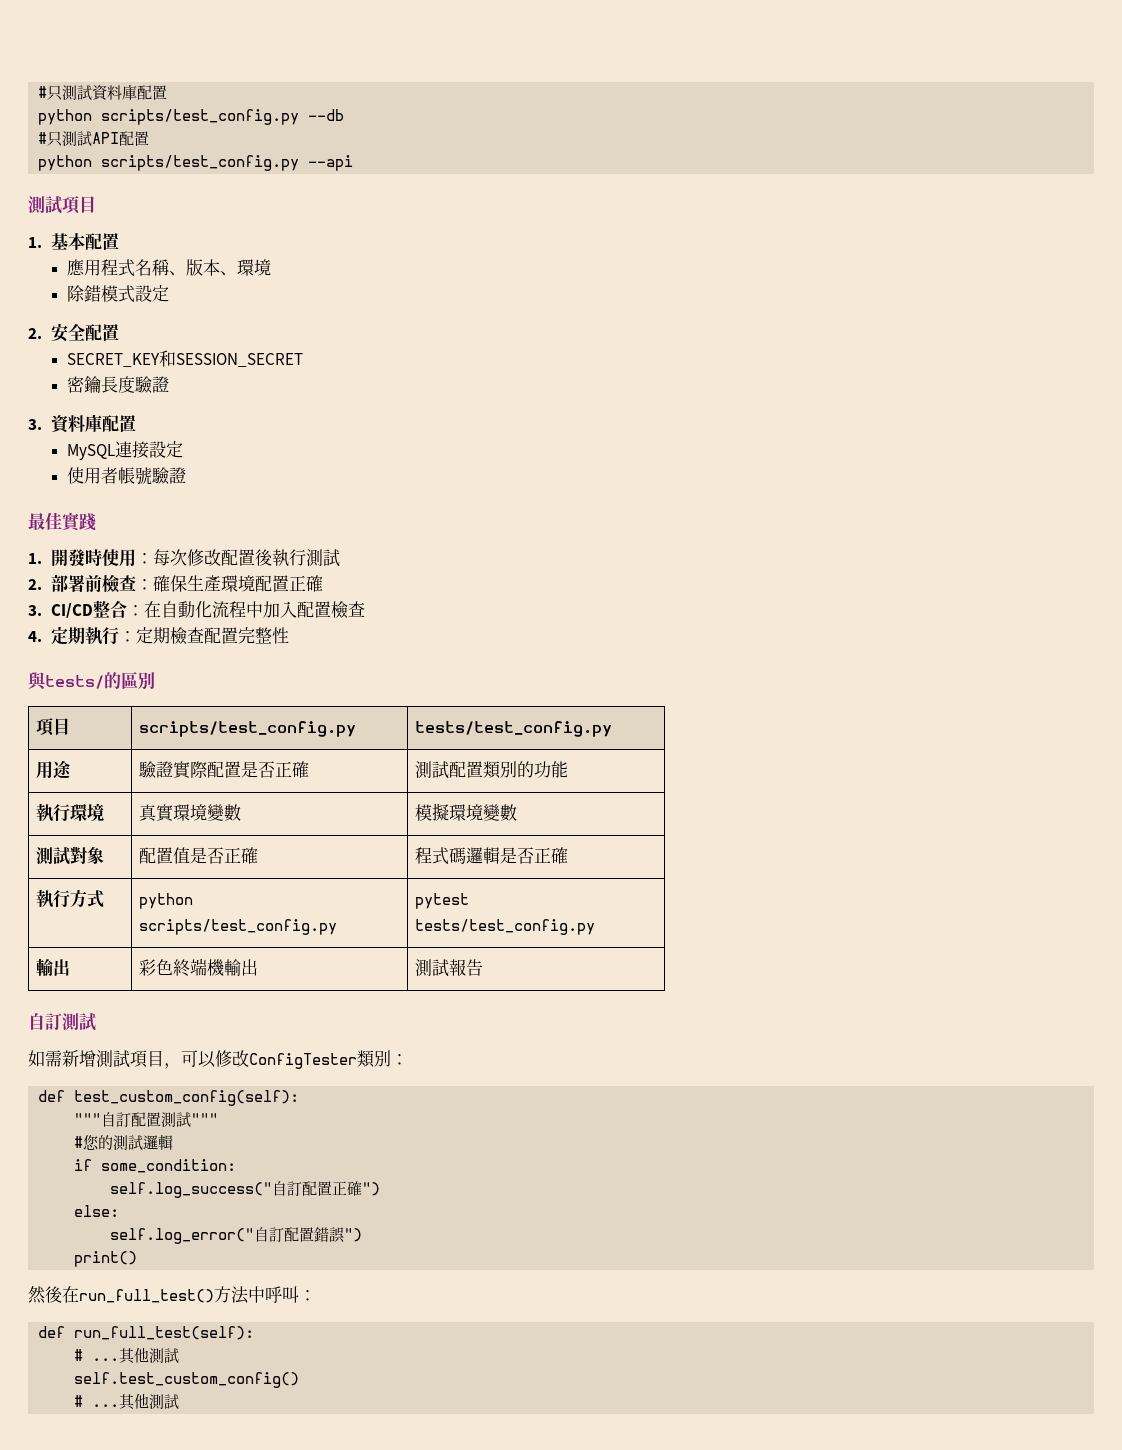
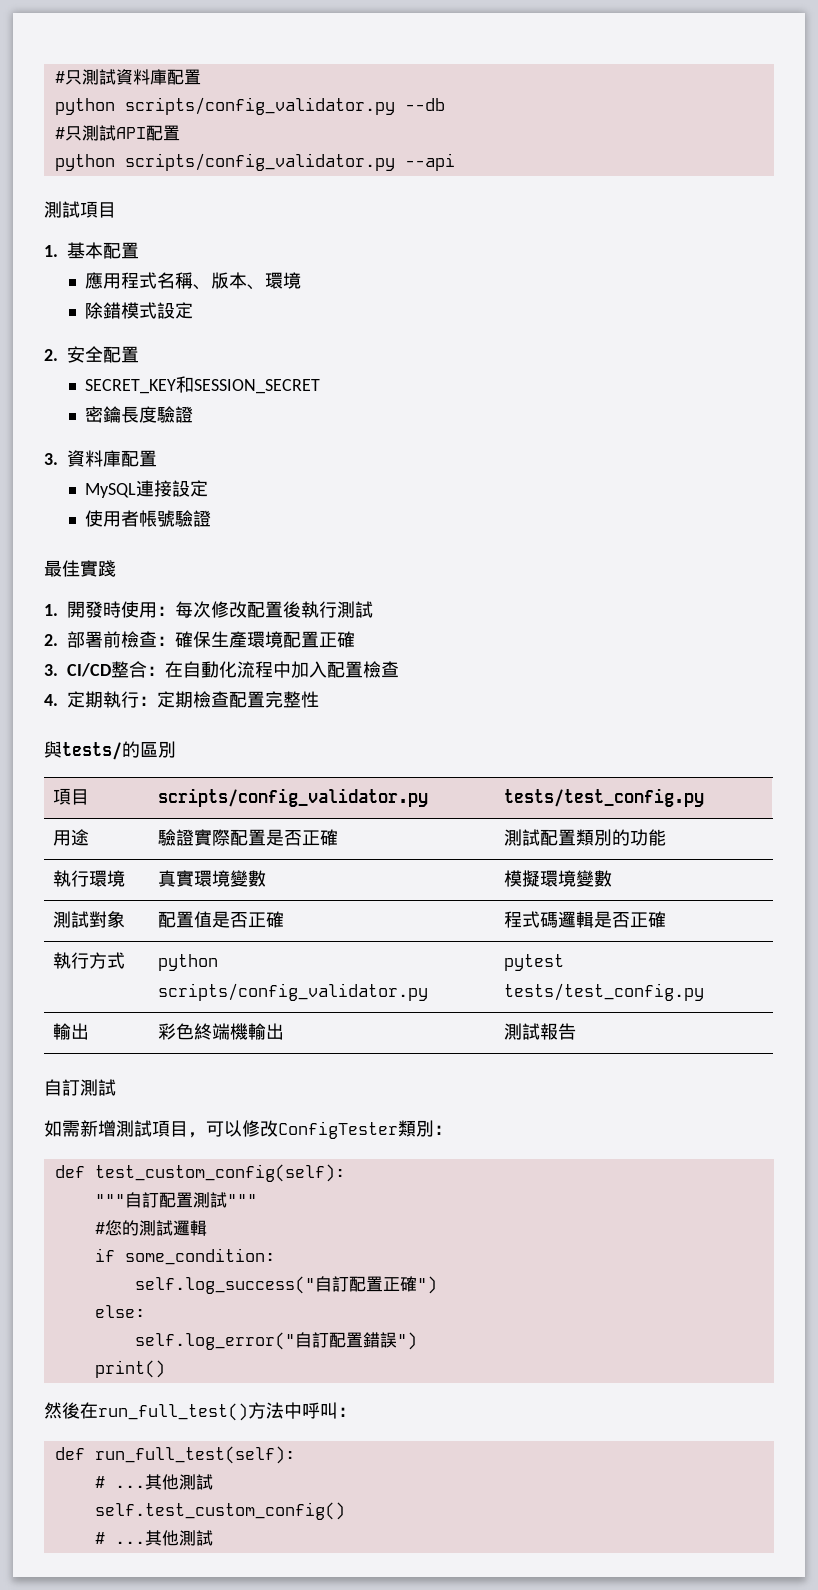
[101,109,300,125] scripts/test_config.py -> [124,97,395,115] scripts/config_validator.py
[101,155,300,171] scripts/test_config.py -> [124,153,395,171] scripts/config_validator.py
[139,721,357,737] scripts/test_config.py -> [158,788,429,807] scripts/config_validator.py
[139,919,338,935] scripts/test_config.py -> [158,983,429,1001] scripts/config_validator.py

